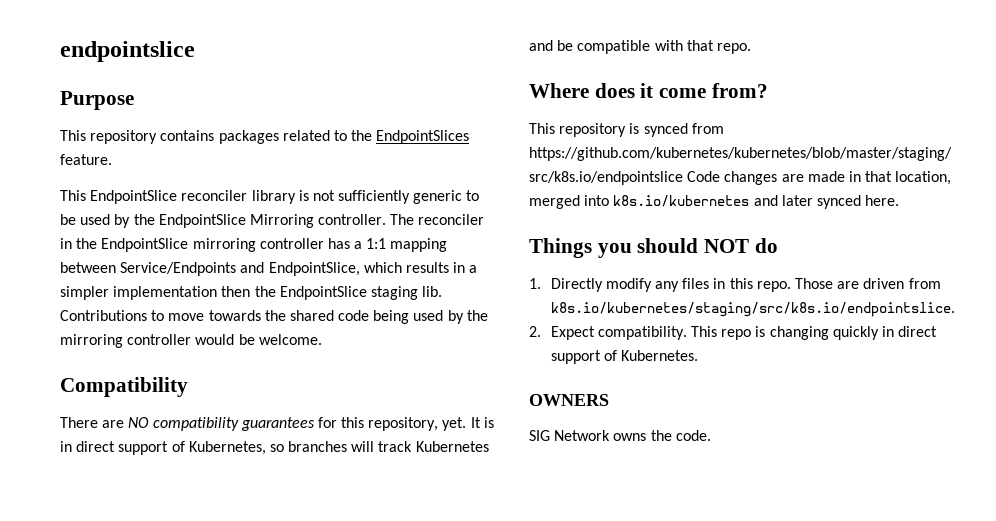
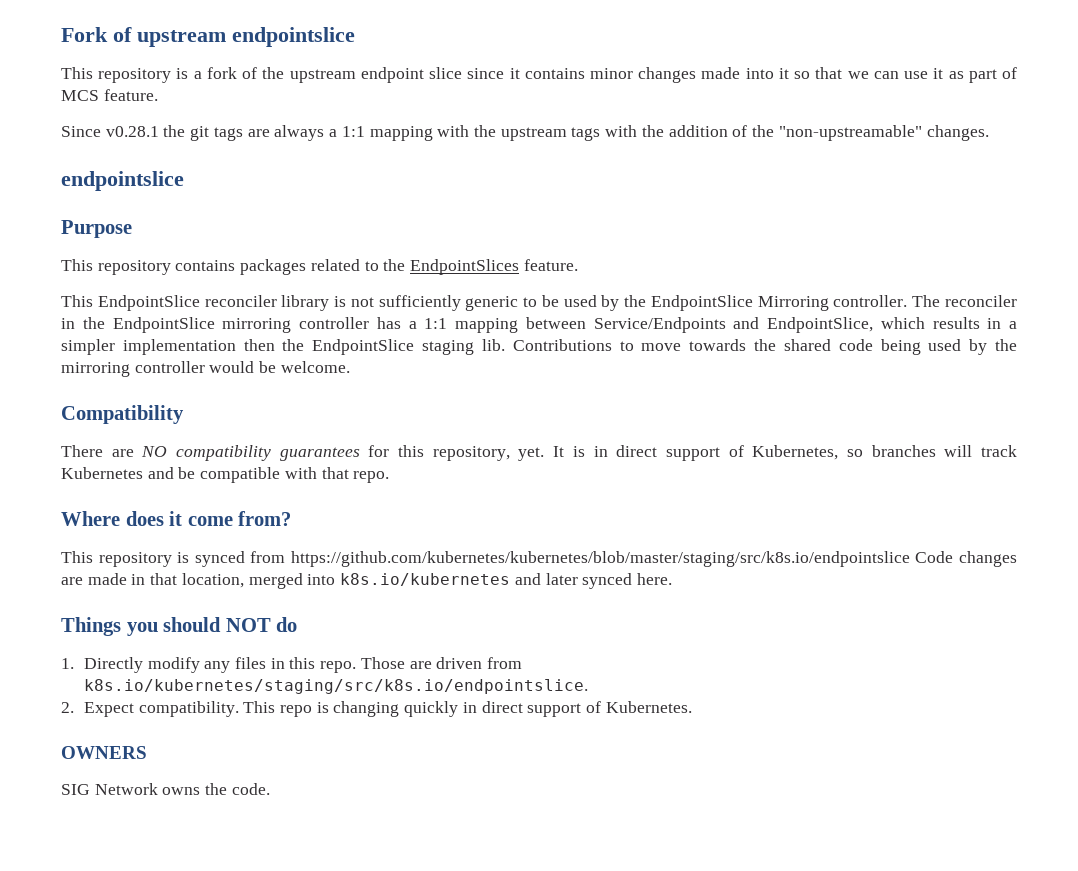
(60, 51) none -> [61,27,355,47] [61,67,1018,83] [61,89,158,101] [61,125,989,141] Fork of upstream endpointslice // This repository is a fork of the upstream endpoint slice since it contains minor changes made into it so that we can use it as part of MCS feature. // Since v0.28.1 the git tags are always a 1:1 mapping with the upstream tags with the addition of the "non-upstreamable" changes. //

